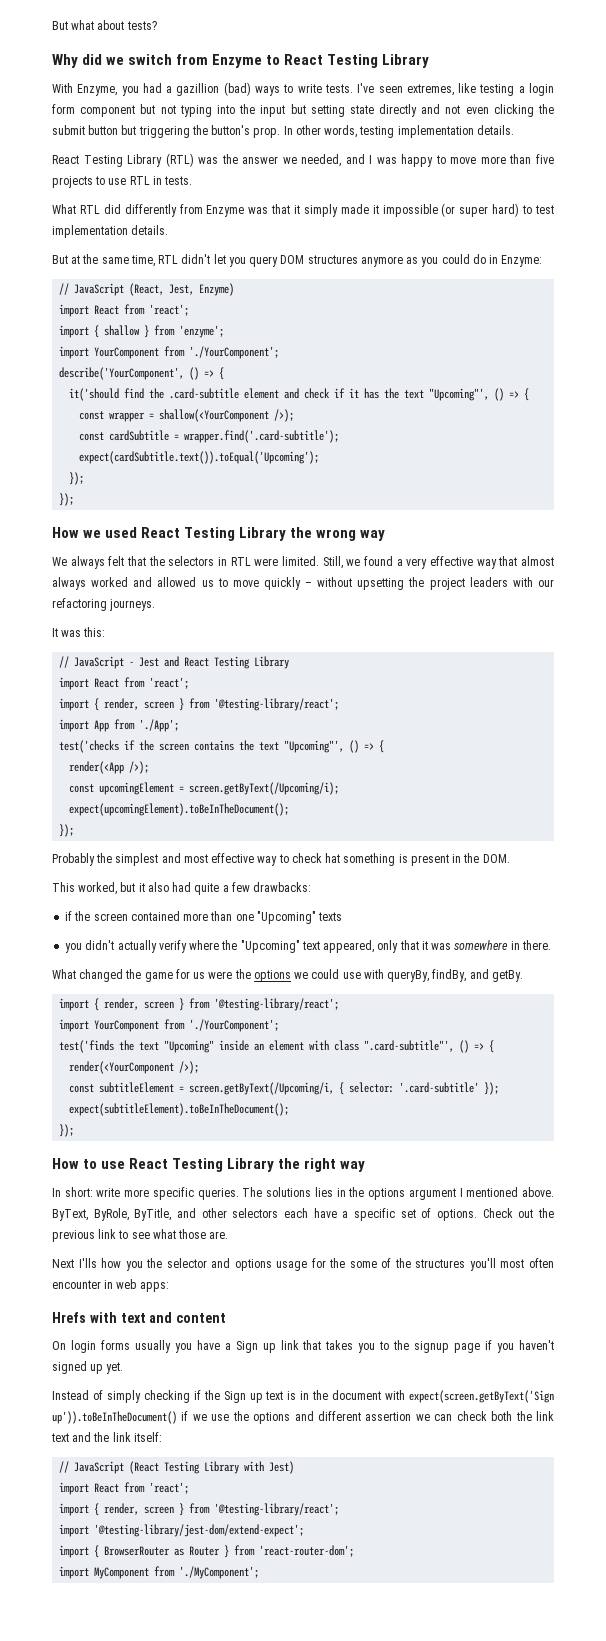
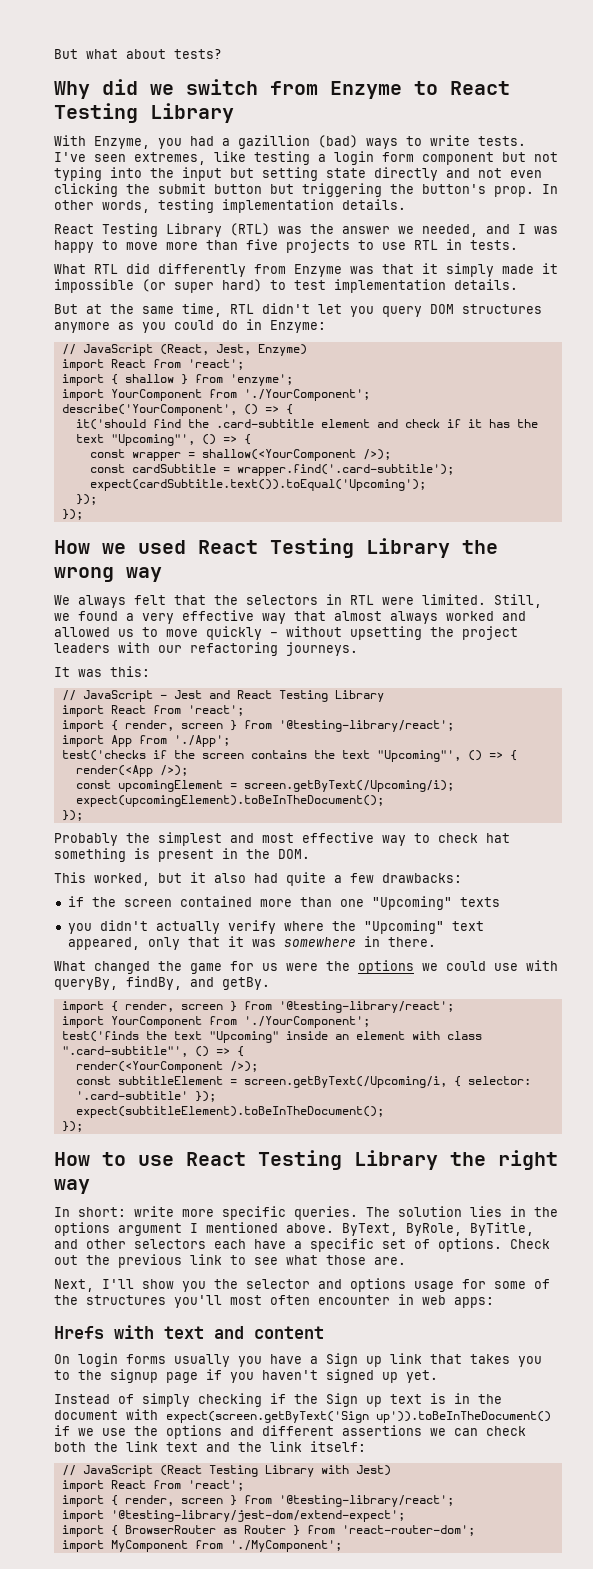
[266,1187,312,1197] solutions -> [398,1206,462,1217] solution
[52,1258,122,1268] Next I'lls how -> [54,1279,174,1292] Next, I'll show
[329,1258,346,1268] the -> (486, 1284) none
[365,1412,412,1421] assertion -> [342,1425,422,1436] assertions

